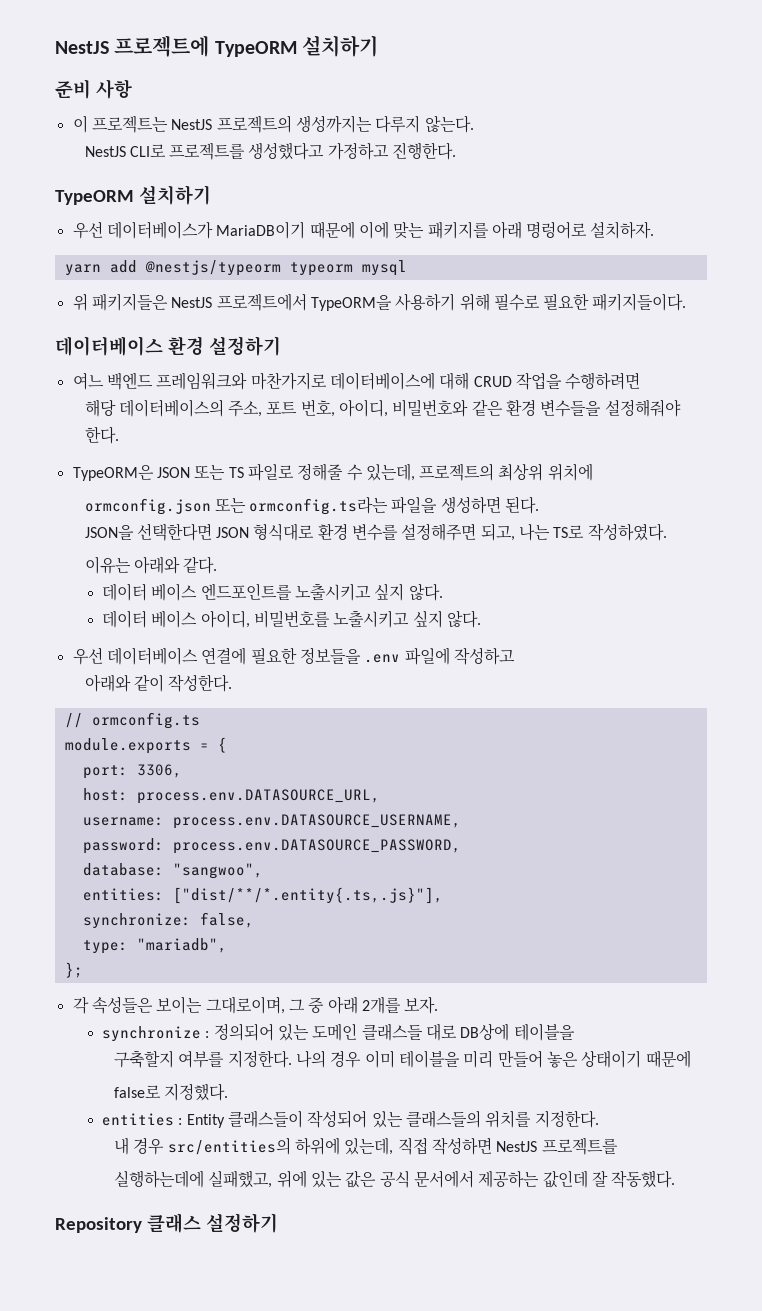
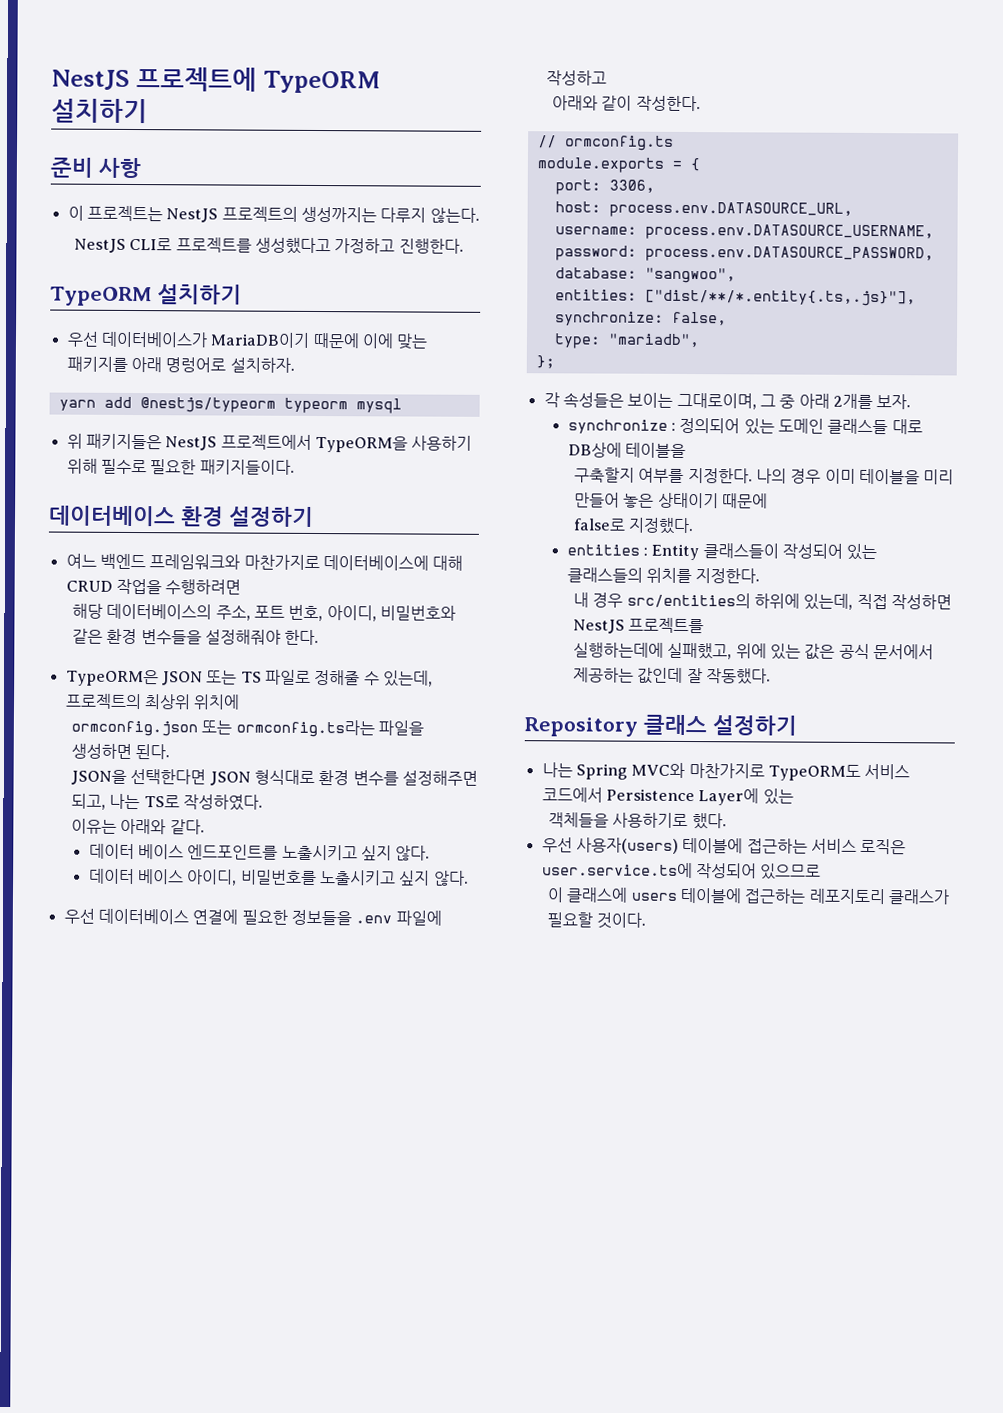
(278, 1223) none -> [541,762,911,781] [541,787,794,806] [548,812,727,830] [541,837,907,855] [541,862,822,880] [547,887,950,905] [547,912,647,929] // 나는 Spring MVC와 마찬가지로 TypeORM도 서비스 코드에서 Persistence Layer에 있는 // 객체들을 사용하기로 했다. // 우선 사용자(users) 테이블에 접근하는 서비스 로직은 user.service.ts에 작성되어 있으므로 // 이 클래스에 users 테이블에 접근하는 레포지토리 클래스가 필요할 것이다.

